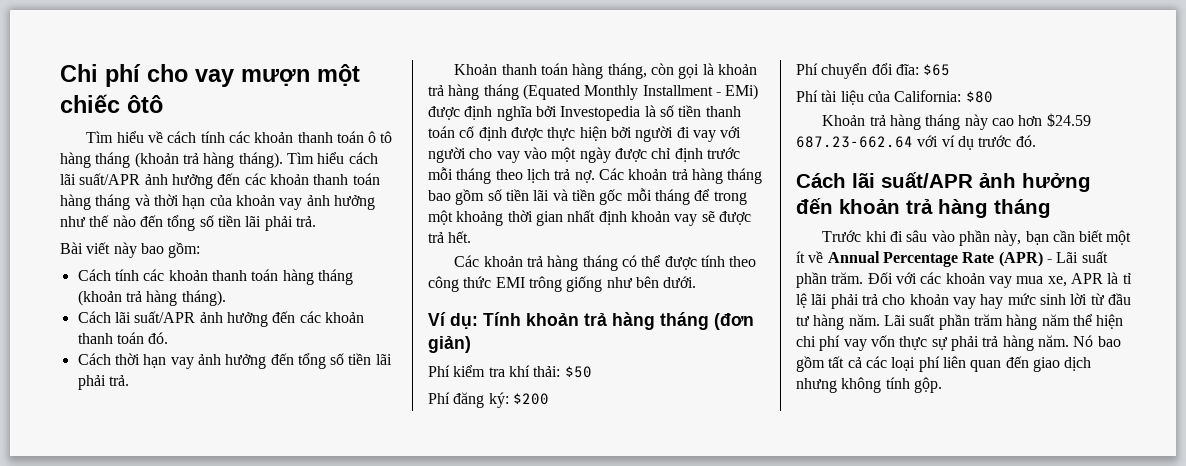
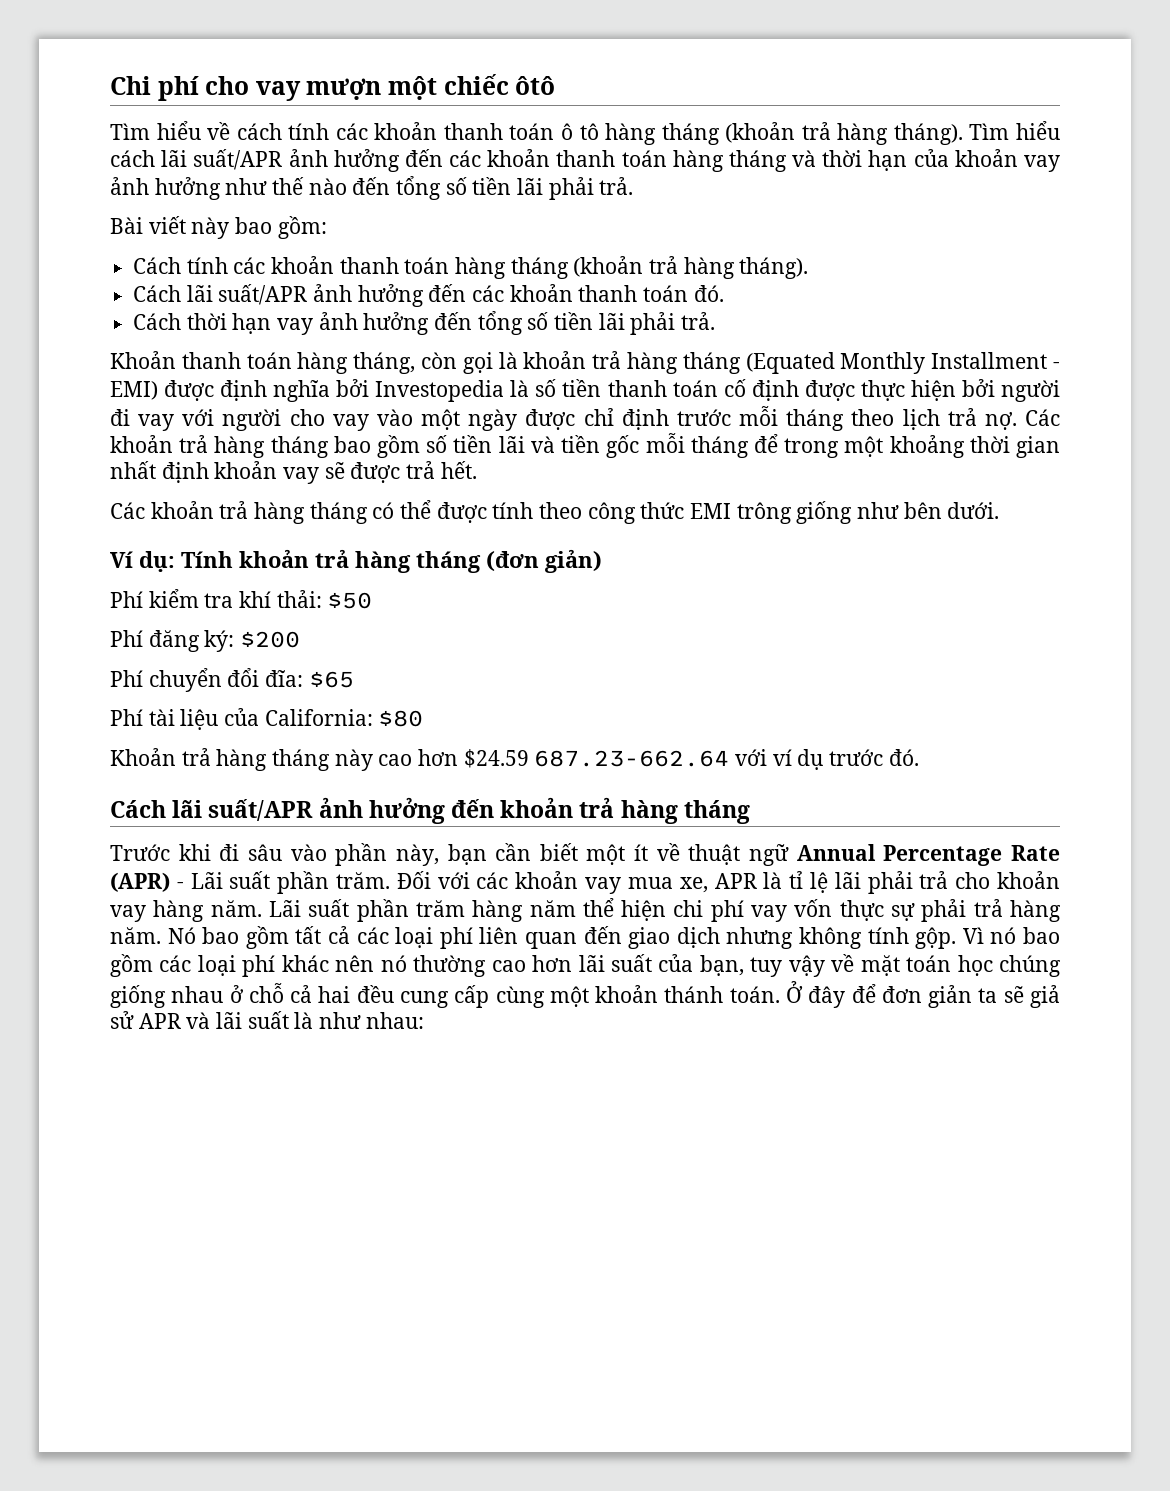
[725,84,759,100] EMi) -> [110,381,158,400] EMI)
(824, 257) none -> [688,844,790,866] thuật ngữ
[980,293,1131,309] [796,316,810,326] hay mức sinh lời từ đầu tư -> (146, 913) none
(942, 385) none -> [962,927,1061,944] [110,954,1062,977] [110,981,1061,1008] [110,1011,424,1029] Vì nó bao gồm các loại phí khác nên nó thường cao hơn lãi suất của bạn, tuy vậy về mặt toán học chúng giống nhau ở chỗ cả hai đều cung cấp cùng một khoản thánh toán. Ở đây để đơn giản ta sẽ giả sử APR và lãi suất là như nhau:

